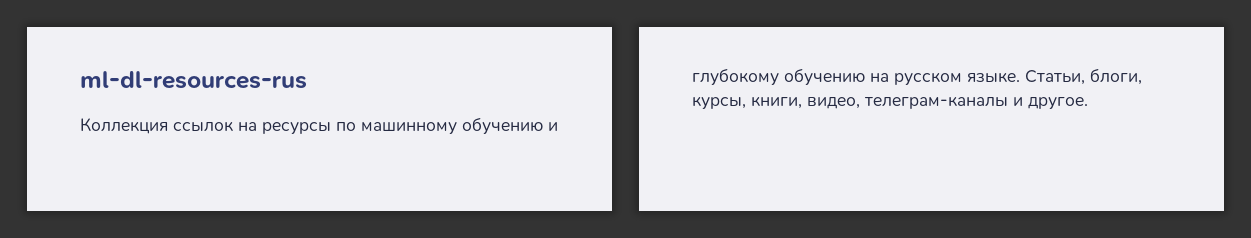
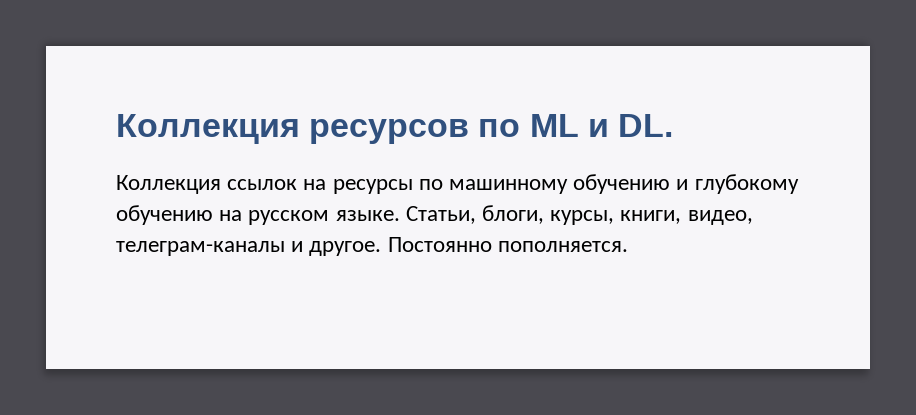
[80,71,307,89] ml-dl-resources-rus -> [116,114,673,144] Коллекция ресурсов по ML и DL.
(1088, 103) none -> [387,237,628,252] Постоянно пополняется.

